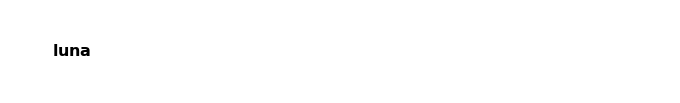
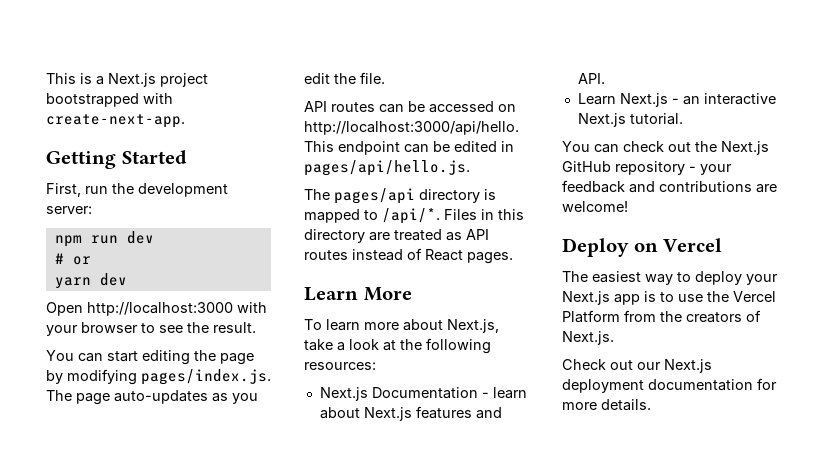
[53,44,91,56] luna -> [46,73,208,87] [46,93,173,107] [46,114,185,128] [46,150,187,169] [46,183,228,197] [46,206,92,214] [54,231,154,247] [54,253,91,265] [54,273,127,289] [46,302,267,316] [46,322,256,336] [46,350,254,365] [46,369,271,385] [46,390,258,405] [304,72,385,84] [304,101,516,113] [304,121,519,135] [304,141,514,155] [304,160,470,176] [304,188,496,204] [304,208,524,224] [304,229,489,243] [304,248,513,264] [304,287,412,301] [304,319,499,333] [304,338,491,354] [304,362,376,370] [319,387,527,401] [319,406,502,421] [577,73,605,84] [577,93,776,107] [577,113,683,127] [562,141,769,155] [562,161,732,175] [562,180,777,193] [562,201,628,212] [562,238,723,257] [562,271,778,285] [562,291,776,305] [562,310,761,323] [562,331,614,345] [562,359,712,373] [562,378,777,393] [562,399,651,411] This is a Next.js project bootstrapped with create-next-app. // Getting Started // First, run the development server: // npm run dev // # or // yarn dev // Open http://localhost:3000 with your browser to see the result. // You can start editing the page by modifying pages/index.js. The page auto-updates as you edit the file. // API routes can be accessed on http://localhost:3000/api/hello. This endpoint can be edited in pages/api/hello.js. // The pages/api directory is mapped to /api/*. Files in this directory are treated as API routes instead of React pages. // Learn More // To learn more about Next.js, take a look at the following resources: // Next.js Documentation - learn about Next.js features and API. // Learn Next.js - an interactive Next.js tutorial. // You can check out the Next.js GitHub repository - your feedback and contributions are welcome! // Deploy on Vercel // The easiest way to deploy your Next.js app is to use the Vercel Platform from the creators of Next.js. // Check out our Next.js deployment documentation for more details.

